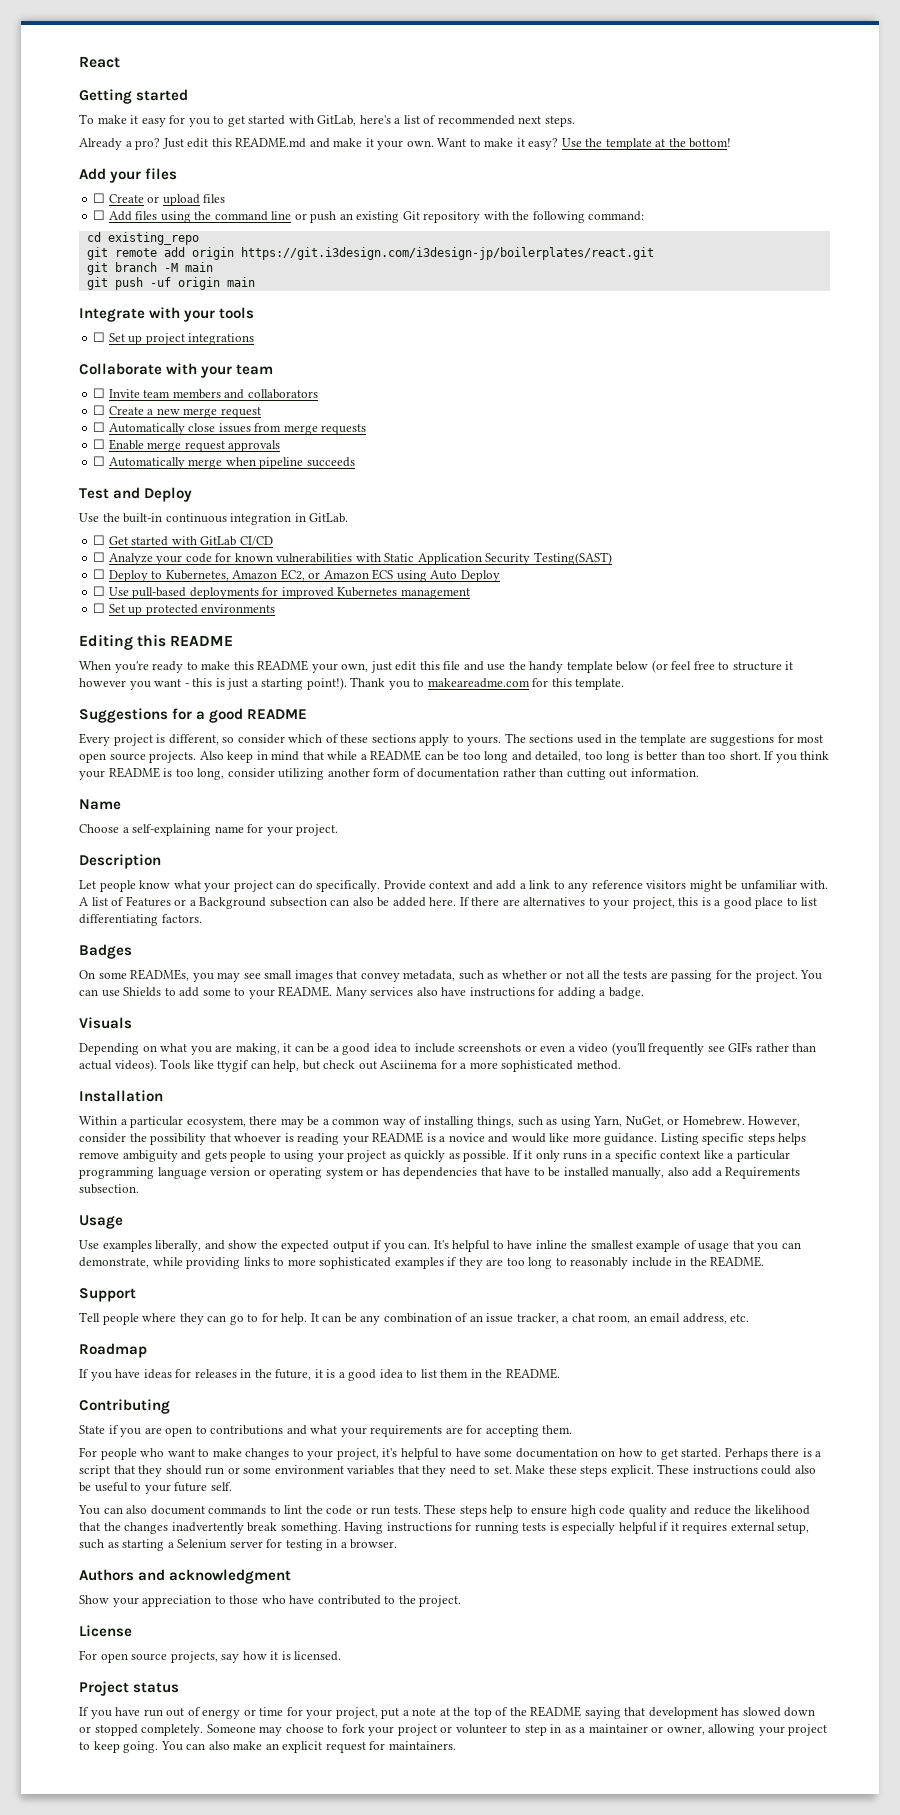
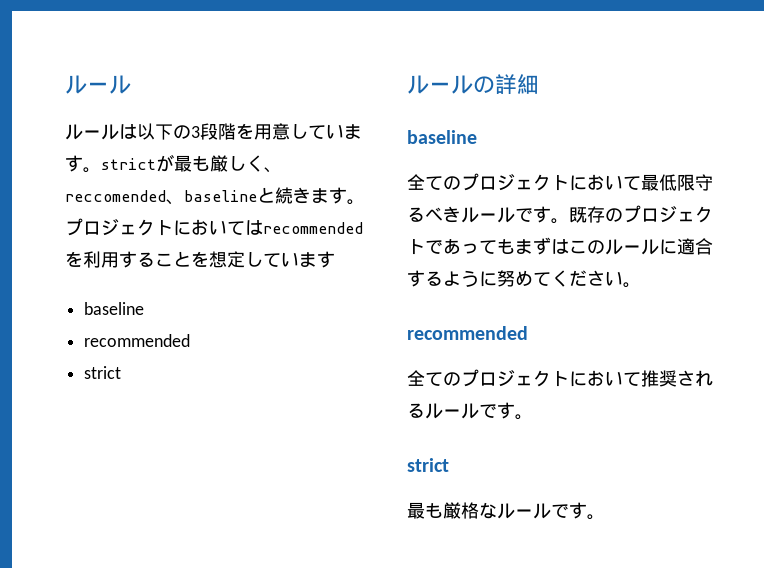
[79,56,120,68] [79,89,189,104] [79,114,575,127] [79,137,732,150] [79,168,178,183] [93,193,226,206] [93,210,645,223] [86,232,199,245] [86,247,654,260] [86,262,213,275] [86,277,255,290] [79,307,255,322] [93,332,255,345] [79,363,274,378] [93,388,318,399] [93,405,261,418] [93,422,367,435] [93,439,281,452] [93,456,355,469] [79,487,193,502] [79,513,349,525] [93,535,273,546] [93,552,612,565] [93,569,500,582] [93,586,470,599] [93,603,276,616] [79,634,234,650] [79,660,794,673] [79,677,625,690] [79,708,308,723] [79,733,824,746] [79,750,830,763] [79,767,699,780] [79,799,121,810] [79,824,339,836] [79,854,161,869] [79,880,829,892] [79,896,818,909] [79,914,202,926] [79,944,132,959] [79,969,823,982] [79,986,644,999] [79,1017,132,1029] [79,1042,817,1055] [79,1059,621,1072] [79,1090,163,1102] [79,1116,801,1128] [79,1132,807,1145] [79,1150,790,1162] [79,1167,801,1179] [79,1184,139,1194] [79,1215,123,1229] [79,1240,801,1252] [79,1256,765,1269] [79,1288,136,1302] [79,1312,750,1325] [79,1343,147,1358] [79,1368,560,1381] [79,1399,170,1414] [79,1425,573,1437] [79,1447,822,1460] [79,1464,816,1477] [79,1482,232,1494] [78,1504,810,1517] [79,1522,810,1534] [79,1539,398,1551] [79,1569,292,1584] [79,1595,462,1607] [79,1625,132,1637] [79,1650,342,1663] [79,1681,180,1696] [79,1706,816,1719] [79,1724,828,1736] [79,1741,456,1753] React // Getting started // To make it easy for you to get started with GitLab, here's a list of recommended next steps. // Already a pro? Just edit this README.md and make it your own. Want to make it easy? Use the template at the bottom! // Add your files // ☐ Create or upload files // ☐ Add files using the command line or push an existing Git repository with the following command: // cd existing_repo // git remote add origin https://git.i3design.com/i3design-jp/boilerplates/react.git // git branch -M main // git push -uf origin main // Integrate with your tools // ☐ Set up project integrations // Collaborate with your team // ☐ Invite team members and collaborators // ☐ Create a new merge request // ☐ Automatically close issues from merge requests // ☐ Enable merge request approvals // ☐ Automatically merge when pipeline succeeds // Test and Deploy // Use the built-in continuous integration in GitLab. // ☐ Get started with GitLab CI/CD // ☐ Analyze your code for known vulnerabilities with Static Application Security Testing(SAST) // ☐ Deploy to Kubernetes, Amazon EC2, or Amazon ECS using Auto Deploy // ☐ Use pull-based deployments for improved Kubernetes management // ☐ Set up protected environments // Editing this README // When you're ready to make this README your own, just edit this file and use the handy template below (or feel free to structure it however you want - this is just a starting point!). Thank you to makeareadme.com for this template. // Suggestions for a good README // Every project is different, so consider which of these sections apply to yours. The sections used in the template are suggestions for most open source projects. Also keep in mind that while a README can be too long and detailed, too long is better than too short. If you think your README is too long, consider utilizing another form of documentation rather than cutting out information. // Name // Choose a self-explaining name for your project. // Description // Let people know what your project can do specifically. Provide context and add a link to any reference visitors might be unfamiliar with. A list of Features or a Background subsection can also be added here. If there are alternatives to your project, this is a good place to list differentiating factors. // Badges // On some READMEs, you may see small images that convey metadata, such as whether or not all the tests are passing for the project. You can use Shields to add some to your README. Many services also have instructions for adding a badge. // Visuals // Depending on what you are making, it can be a good idea to include screenshots or even a video (you'll frequently see GIFs rather than actual videos). Tools like ttygif can help, but check out Asciinema for a more sophisticated method. // Installation // Within a particular ecosystem, there may be a common way of installing things, such as using Yarn, NuGet, or Homebrew. However, consider the possibility that whoever is reading your README is a novice and would like more guidance. Listing specific steps helps remove ambiguity and gets people to using your project as quickly as possible. If it only runs in a specific context like a particular programming language version or operating system or has dependencies that have to be installed manually, also add a Requirements subsection. // Usage // Use examples liberally, and show the expected output if you can. It's helpful to have inline the smallest example of usage that you can demonstrate, while providing links to more sophisticated examples if they are too long to reasonably include in the README. // Support // Tell people where they can go to for help. It can be any combination of an issue tracker, a chat room, an email address, etc. // Roadmap // If you have ideas for releases in the future, it is a good idea to list them in the README. // Contributing // State if you are open to contributions and what your requirements are for accepting them. // For people who want to make changes to your project, it's helpful to have some documentation on how to get started. Perhaps there is a script that they should run or some environment variables that they need to set. Make these steps explicit. These instructions could also be useful to your future self. // You can also document commands to lint the code or run tests. These steps help to ensure high code quality and reduce the likelihood that the changes inadvertently break something. Having instructions for running tests is especially helpful if it requires external setup, such as starting a Selenium server for testing in a browser. // Authors and acknowledgment // Show your appreciation to those who have contributed to the project. // License // For open source projects, say how it is licensed. // Project status // If you have run out of energy or time for your project, put a note at the top of the README saying that development has slowed down or stopped completely. Someone may choose to fork your project or volunteer to step in as a maintainer or owner, allowing your project to keep going. You can also make an explicit request for maintainers. -> [65,75,131,94] [65,123,362,140] [65,154,282,173] [65,187,365,205] [65,218,363,236] [65,251,335,268] [84,302,145,315] [84,334,191,347] [84,366,122,379] [407,74,539,94] [407,130,477,144] [407,173,713,191] [407,205,713,224] [407,237,713,255] [407,270,641,288] [407,326,528,340] [407,369,713,387] [407,402,533,420] [407,458,449,472] [407,502,605,520] ルール // ルールは以下の3段階を用意しています。strictが最も厳しく、reccomended、baselineと続きます。プロジェクトにおいてはrecommendedを利用することを想定しています // baseline // recommended // strict // ルールの詳細 // baseline // 全てのプロジェクトにおいて最低限守るべきルールです。既存のプロジェクトであってもまずはこのルールに適合するように努めてください。 // recommended // 全てのプロジェクトにおいて推奨されるルールです。 // strict // 最も厳格なルールです。

